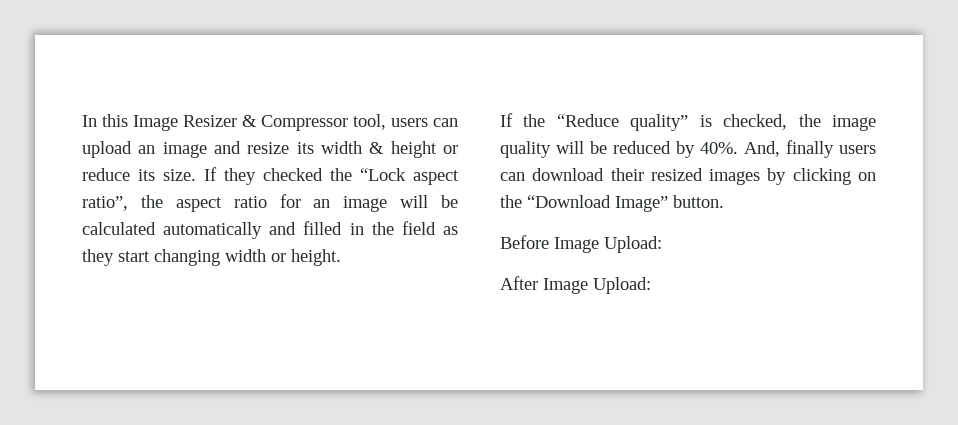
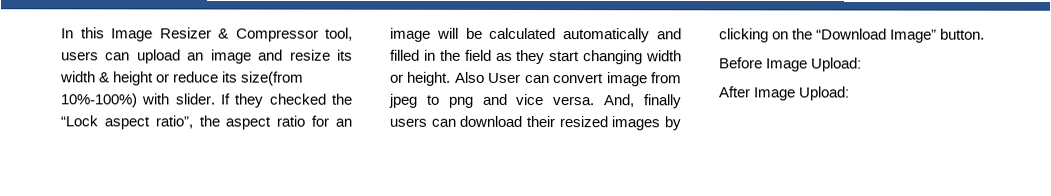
[163,169,196,181] size. -> [241,71,305,86] [60,93,216,108] size(from 10%-100%) with slider.
[500,113,876,131] [500,141,738,158] // If the “Reduce quality” is checked, the image quality will be reduced by 40%. -> [454,71,682,87] [388,93,596,108] Also User can convert image from jpeg to png and vice versa.

